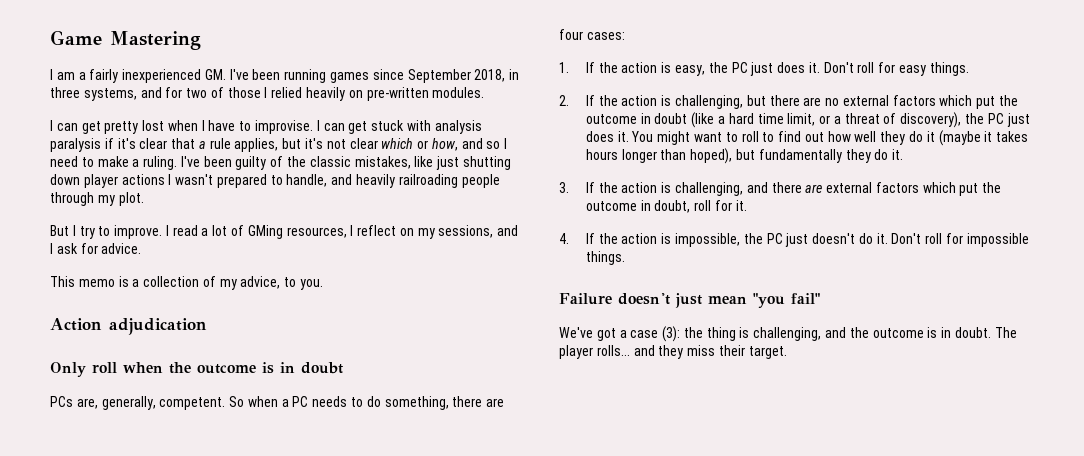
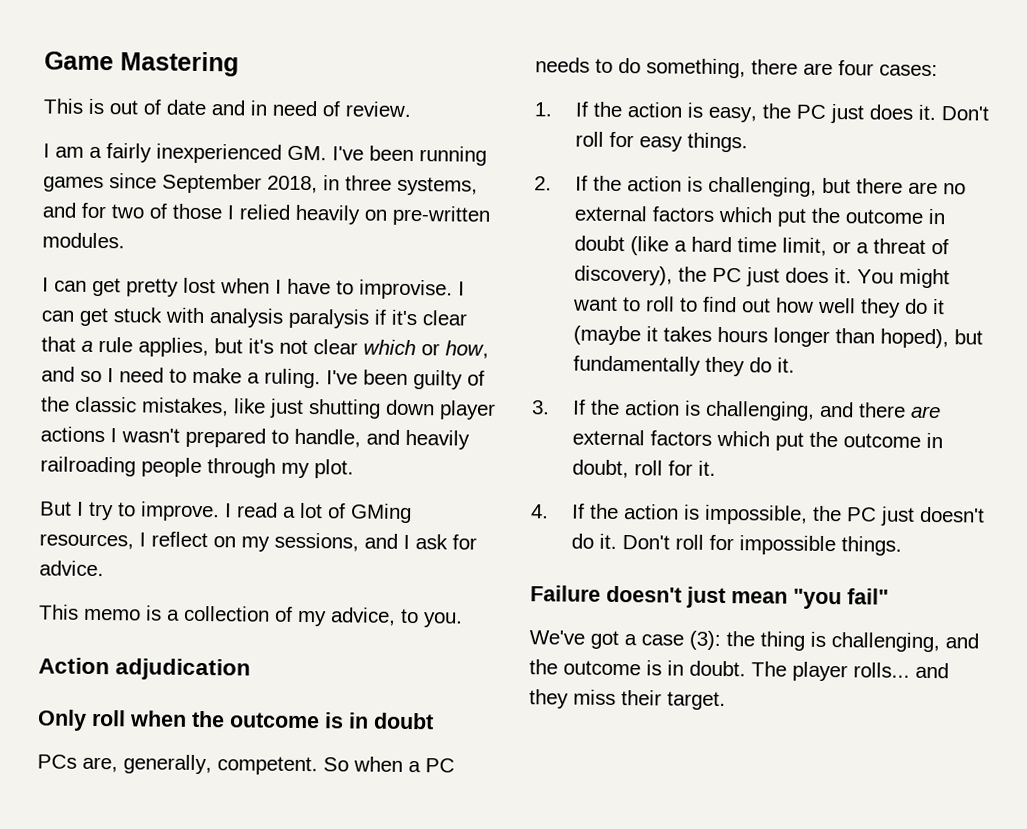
(201, 40) none -> [43,98,411,118] // This is out of date and in need of review.

